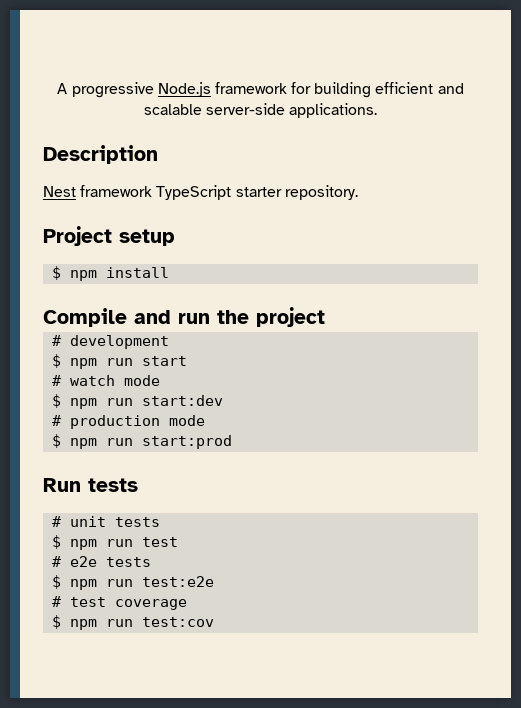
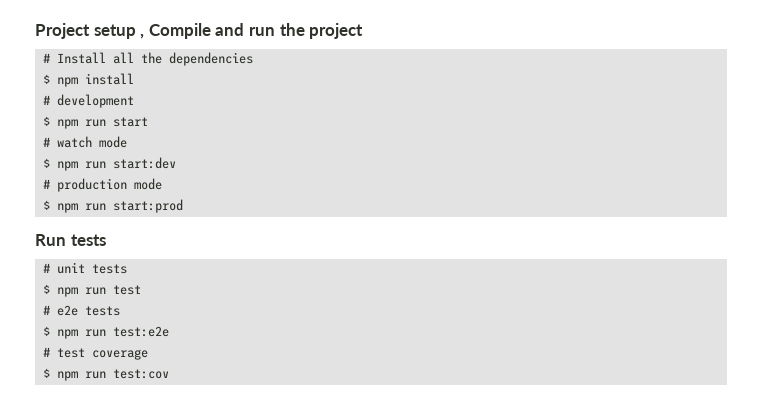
[57,82,464,98] [143,103,378,118] [43,145,158,164] [43,185,358,200] A progressive Node.js framework for building efficient and scalable server-side applications. // Description // Nest framework TypeScript starter repository. // -> (35, 31) none
[52,266,170,281] // $ npm install // -> [140,34,145,39] ,
(325, 317) none -> [42,52,253,66] [42,73,134,87] // # Install all the dependencies // $ npm install

